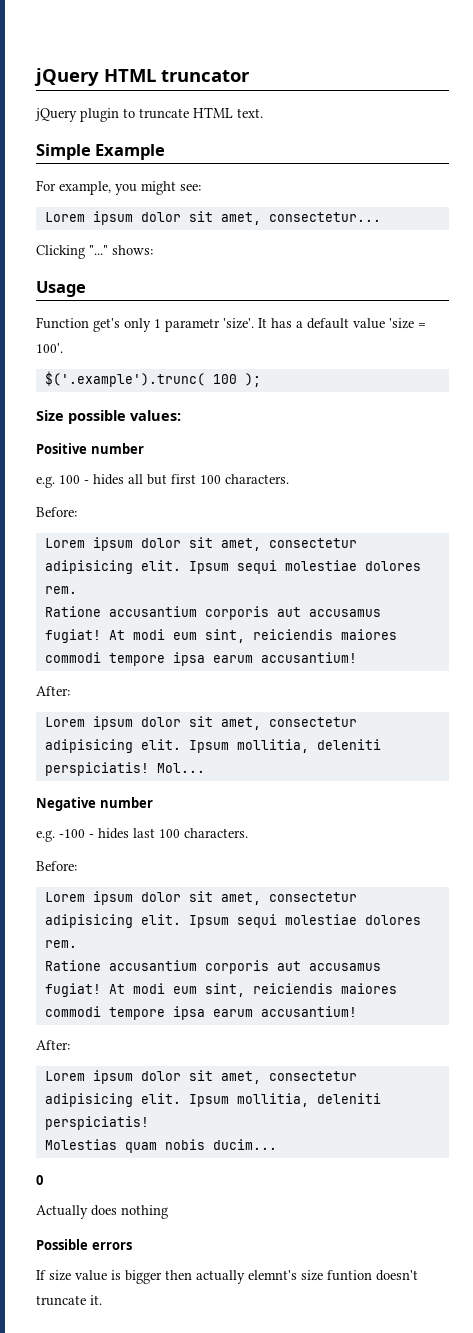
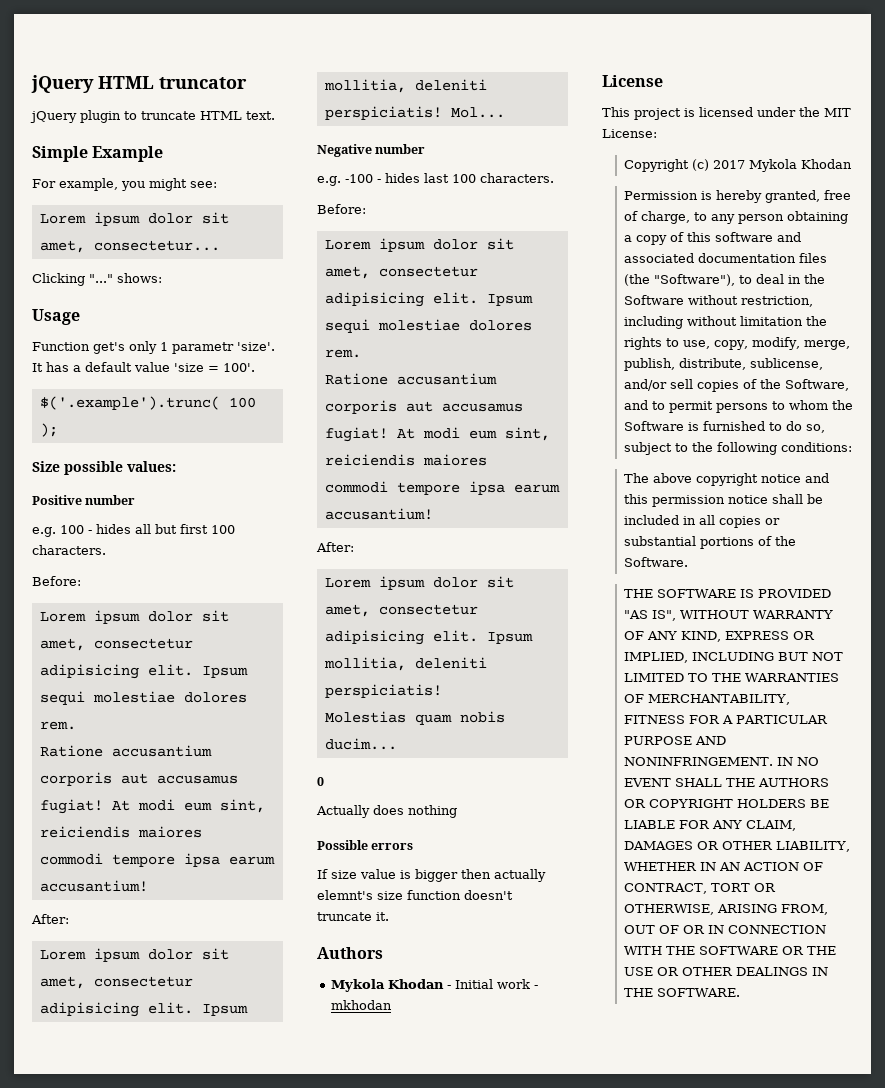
[327,1270,372,1281] funtion -> [407,890,461,900] function
(102, 1300) none -> [317,947,383,959] [330,979,538,992] [330,1000,392,1010] [602,75,663,87] [602,107,851,120] [602,129,657,138] [623,159,852,172] [623,190,851,203] [623,211,848,224] [623,232,801,245] [623,253,827,263] [623,274,825,286] [623,295,813,307] [623,316,827,329] [623,337,850,350] [623,358,823,371] [623,379,849,392] [623,400,853,413] [623,421,825,433] [623,442,852,455] [623,473,829,486] [623,494,823,507] [623,515,780,528] [623,536,796,549] [623,557,688,567] [623,589,831,598] [623,610,833,621] [623,631,815,642] [623,652,843,663] [623,673,839,682] [623,694,790,705] [623,715,828,724] [623,736,726,745] [623,757,819,766] [623,778,829,787] [623,799,829,808] [623,820,796,831] [623,841,850,852] [623,862,823,871] [623,883,776,894] [623,904,828,915] [623,925,826,934] [623,946,836,955] [623,967,828,976] [623,988,740,997] // Authors // Mykola Khodan - Initial work - mkhodan // License // This project is licensed under the MIT License: // Copyright (c) 2017 Mykola Khodan // Permission is hereby granted, free of charge, to any person obtaining a copy of this software and associated documentation files (the "Software"), to deal in the Software without restriction, including without limitation the rights to use, copy, modify, merge, publish, distribute, sublicense, and/or sell copies of the Software, and to permit persons to whom the Software is furnished to do so, subject to the following conditions: // The above copyright notice and this permission notice shall be included in all copies or substantial portions of the Software. // THE SOFTWARE IS PROVIDED "AS IS", WITHOUT WARRANTY OF ANY KIND, EXPRESS OR IMPLIED, INCLUDING BUT NOT LIMITED TO THE WARRANTIES OF MERCHANTABILITY, FITNESS FOR A PARTICULAR PURPOSE AND NONINFRINGEMENT. IN NO EVENT SHALL THE AUTHORS OR COPYRIGHT HOLDERS BE LIABLE FOR ANY CLAIM, DAMAGES OR OTHER LIABILITY, WHETHER IN AN ACTION OF CONTRACT, TORT OR OTHERWISE, ARISING FROM, OUT OF OR IN CONNECTION WITH THE SOFTWARE OR THE USE OR OTHER DEALINGS IN THE SOFTWARE.

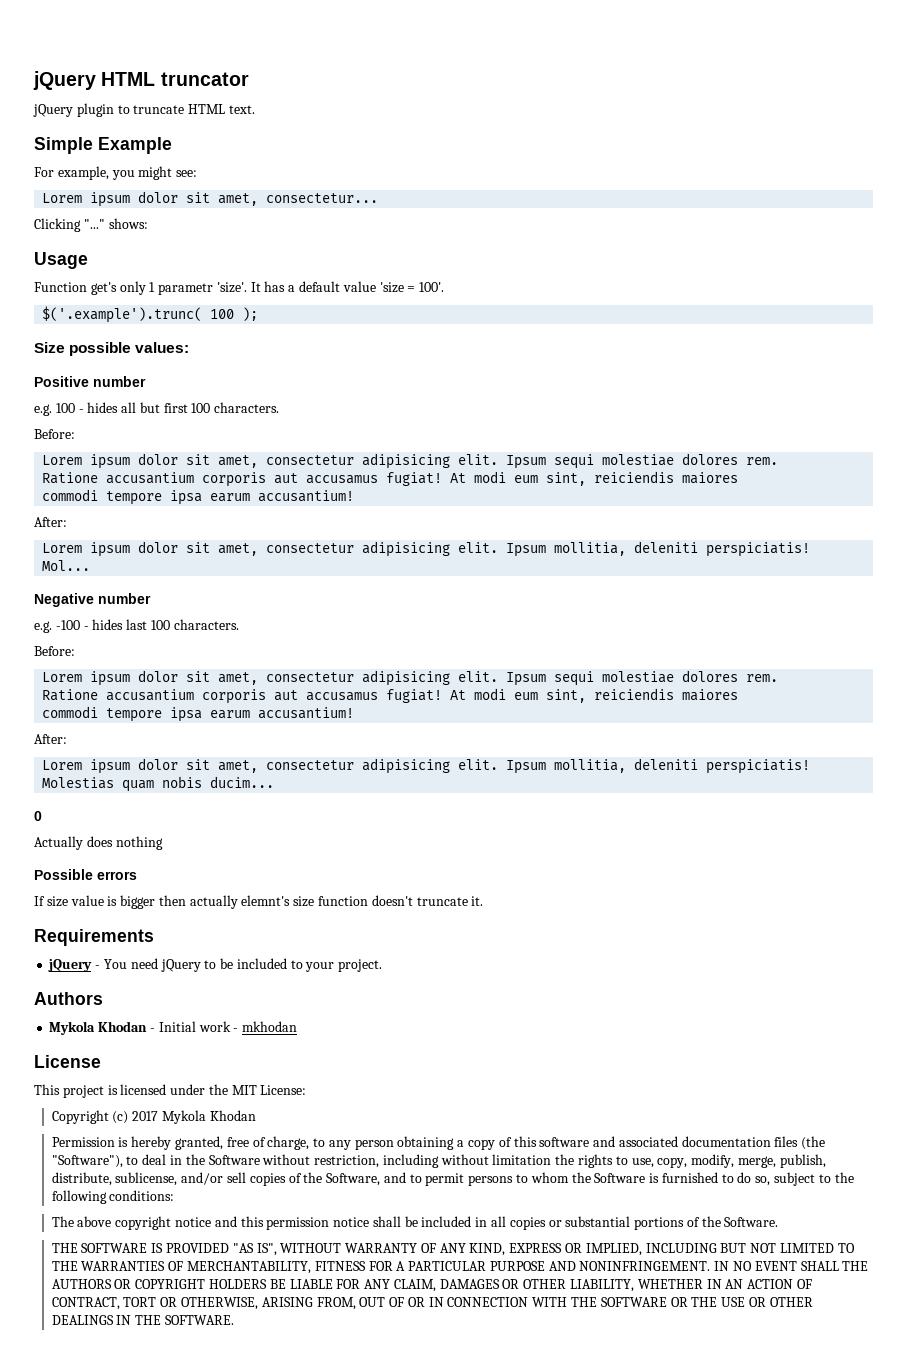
(389, 916) none -> [34,929,154,946] [48,958,383,972] // Requirements // jQuery - You need jQuery to be included to your project.

